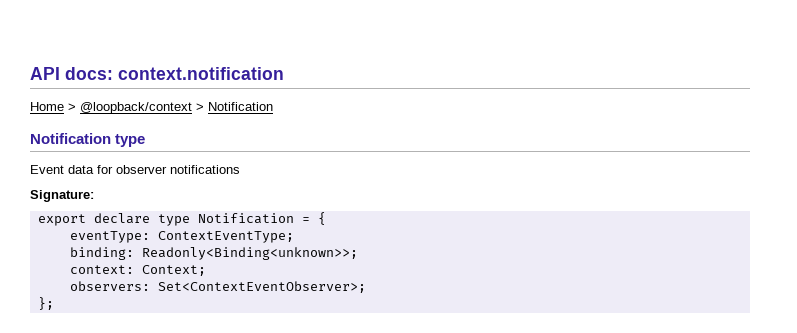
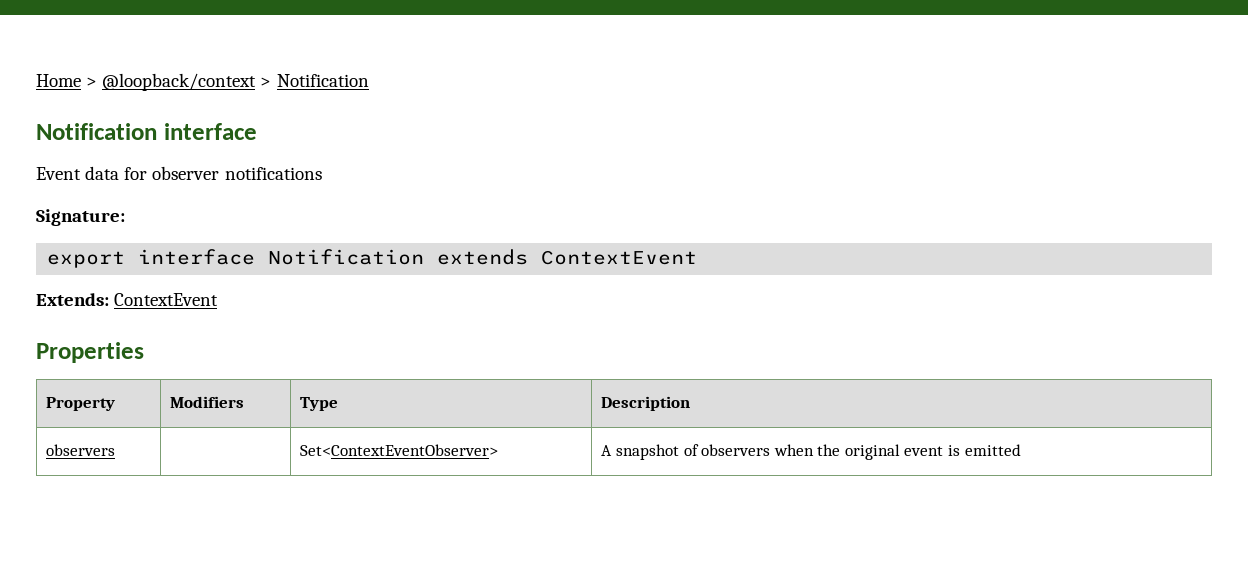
[30,67,284,80] API docs: context.notification // -> (36, 80) none
[115,134,146,147] type -> [163,123,257,140] interface
[93,212,326,226] [69,231,294,243] [69,247,358,260] [69,265,206,276] [69,281,366,293] [37,297,54,310] declare type Notification = { // eventType: ContextEventType; // binding: Readonly<Binding<unknown>>; // context: Context; // observers: Set<ContextEventObserver>; // }; -> [138,249,698,265] [36,293,219,306] [36,342,144,363] [46,397,116,411] [170,396,245,408] [300,397,339,411] [601,396,691,411] [46,444,116,456] [300,444,499,456] [601,444,1021,460] interface Notification extends ContextEvent // Extends: ContextEvent // Properties // Property | Modifiers | Type | Description // observers | | Set<ContextEventObserver> | A snapshot of observers when the original event is emitted

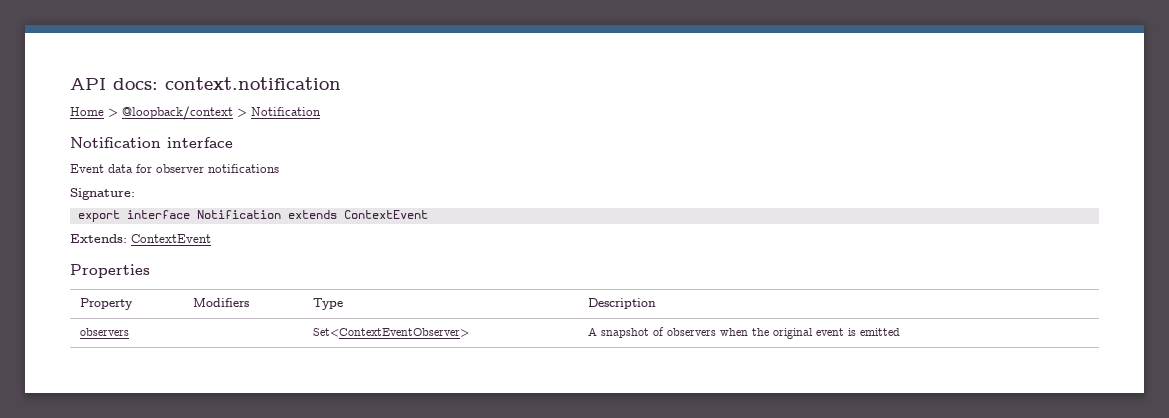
(36, 80) none -> [70,77,341,90] API docs: context.notification //

